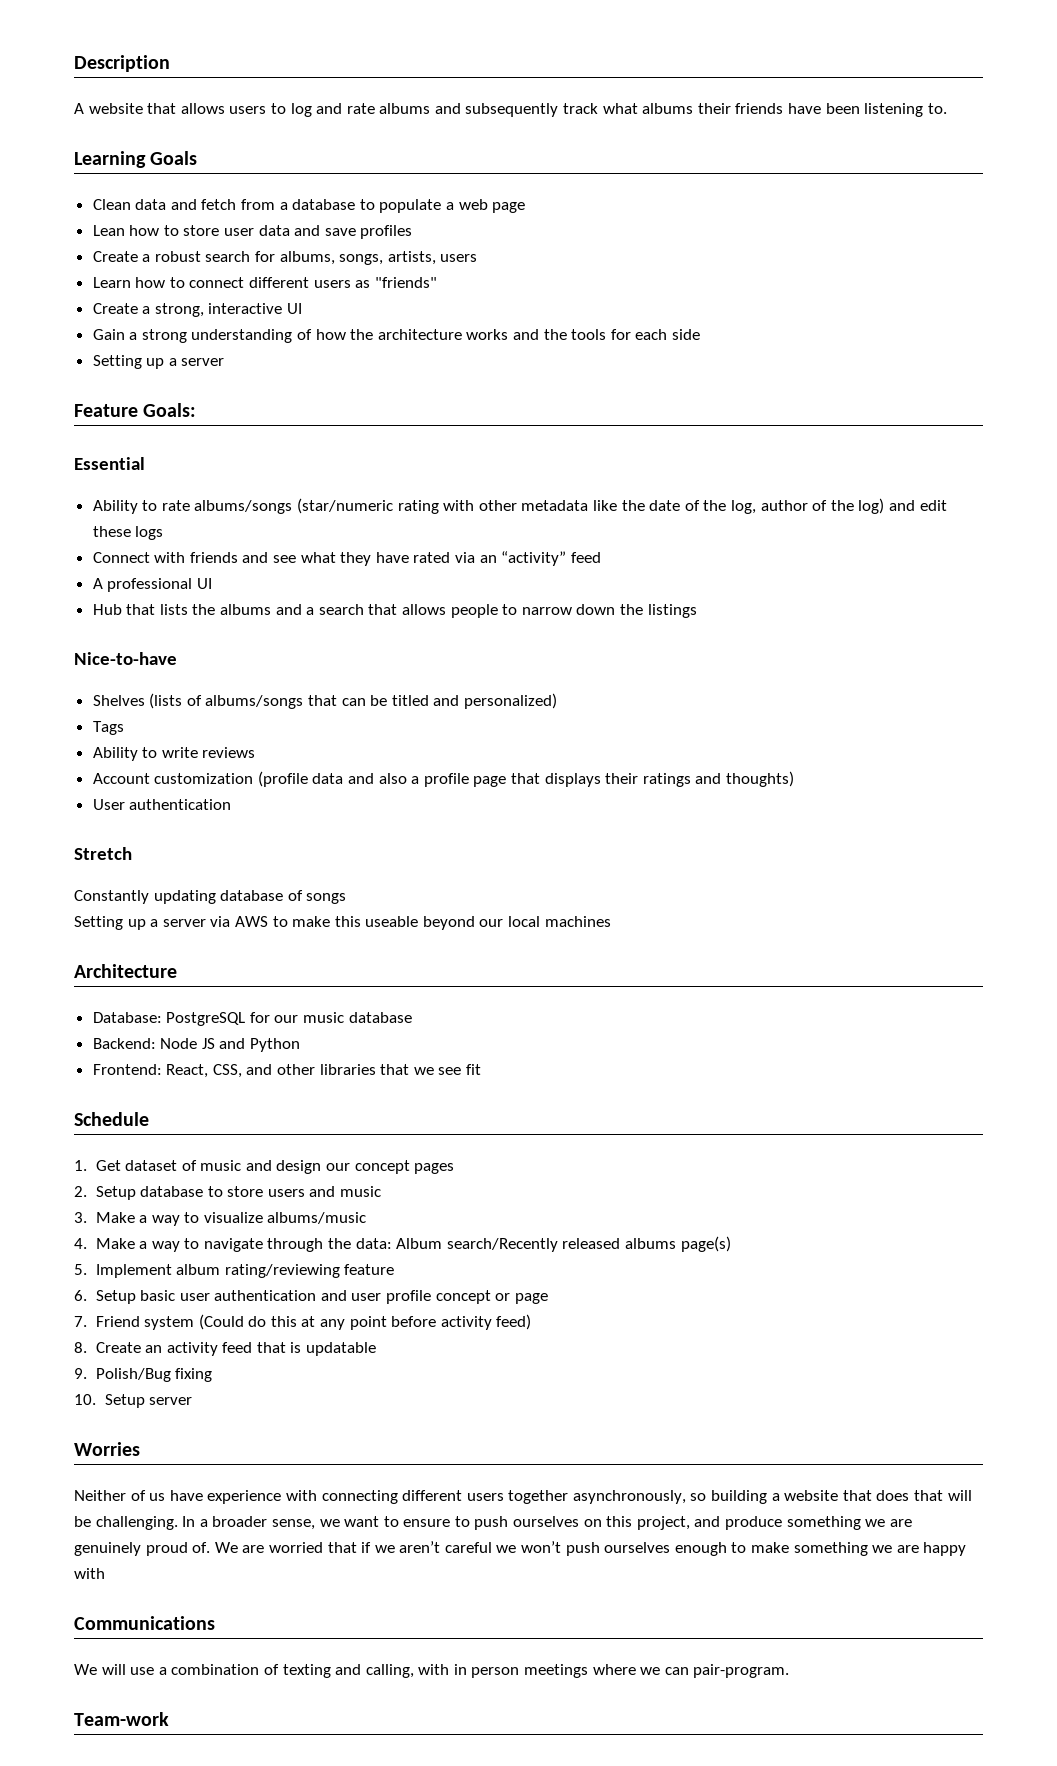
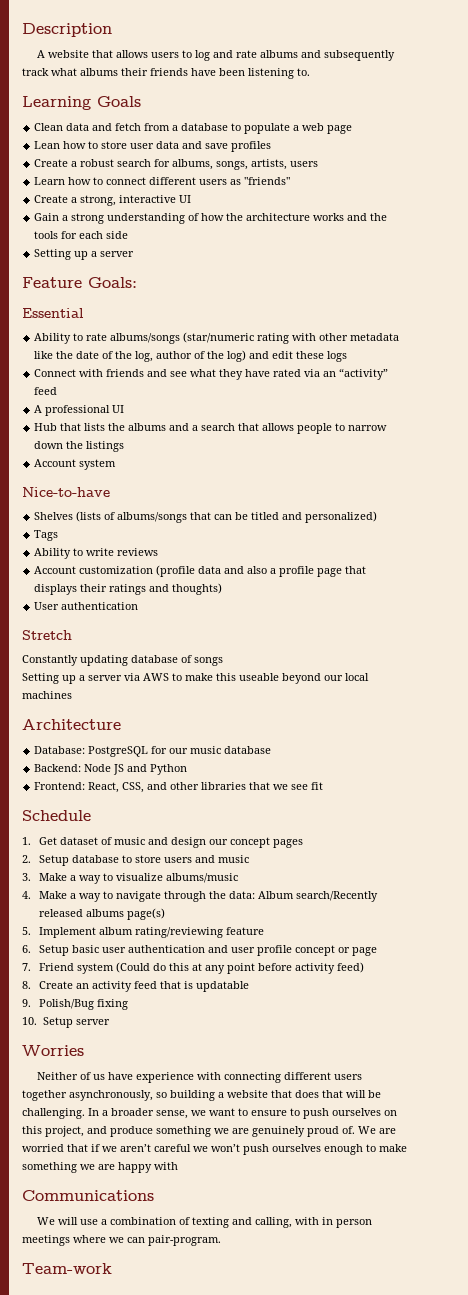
(697, 611) none -> [34,459,117,470] // Account system

